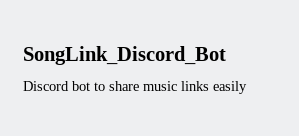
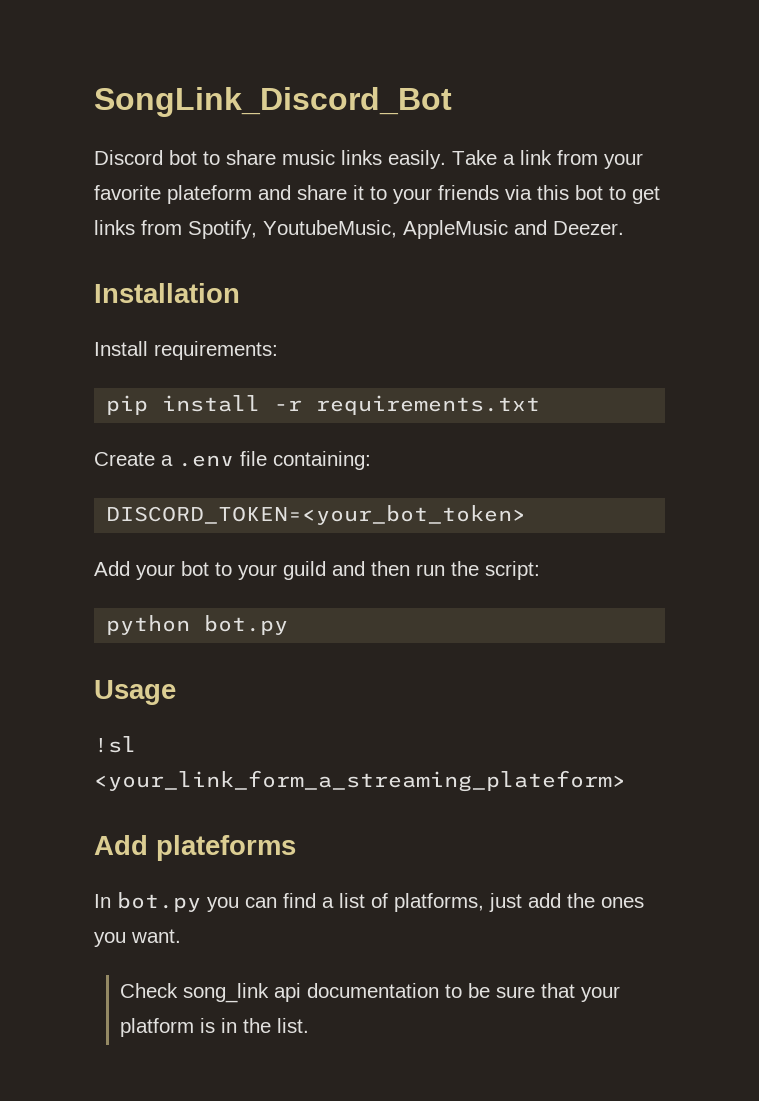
[213,81,247,94] easily -> [388,150,643,169] [94,185,660,204] [94,220,624,239] [94,283,240,303] [94,341,278,360] [106,395,541,415] [94,451,371,470] [106,505,527,525] [94,561,540,580] [106,615,289,635] [94,680,176,705] [94,736,136,753] [94,770,626,792] [94,835,296,861] [94,892,644,912] [94,929,181,947] [119,983,620,1003] [119,1018,309,1037] easily. Take a link from your favorite plateform and share it to your friends via this bot to get links from Spotify, YoutubeMusic, AppleMusic and Deezer. // Installation // Install requirements: // pip install -r requirements.txt // Create a .env file containing: // DISCORD_TOKEN=<your_bot_token> // Add your bot to your guild and then run the script: // python bot.py // Usage // !sl <your_link_form_a_streaming_plateform> // Add plateforms // In bot.py you can find a list of platforms, just add the ones you want. // Check song_link api documentation to be sure that your platform is in the list.

